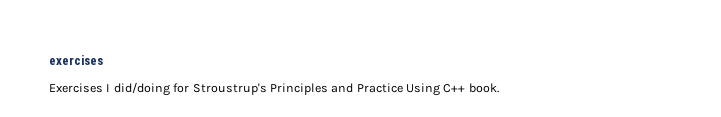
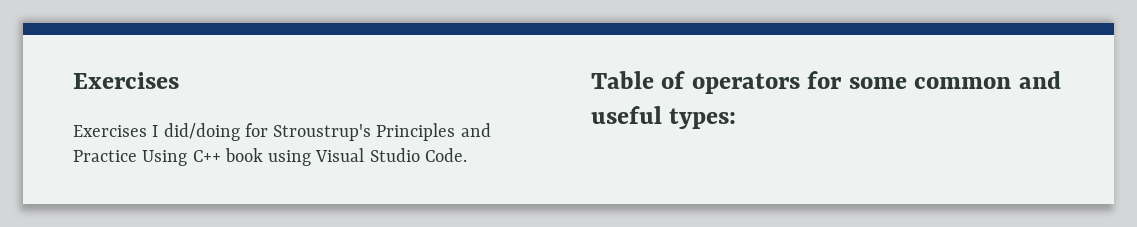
[49,55,103,65] exercises -> [73,72,179,89] Exercises
[468,83,499,93] book. -> [224,148,467,166] [591,71,1061,94] [591,106,737,129] book using Visual Studio Code. // Table of operators for some common and useful types:

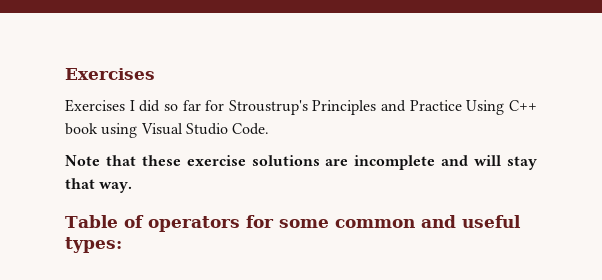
[163,123,240,141] did/doing -> [139,100,201,112] did so far
(467, 155) none -> [65,155,538,170] [65,178,133,193] // Note that these exercise solutions are incomplete and will stay that way.

